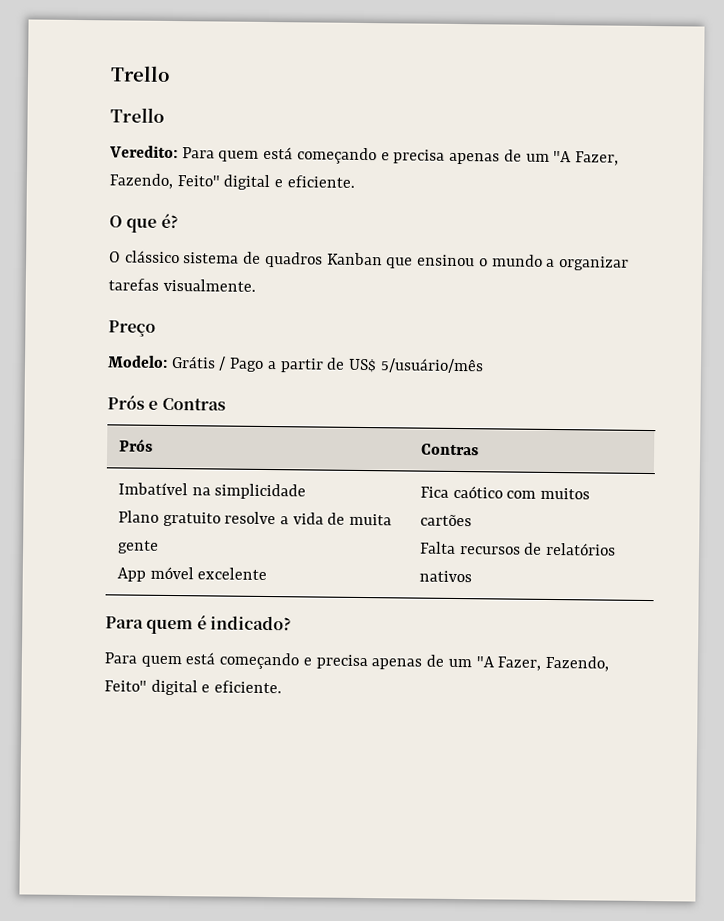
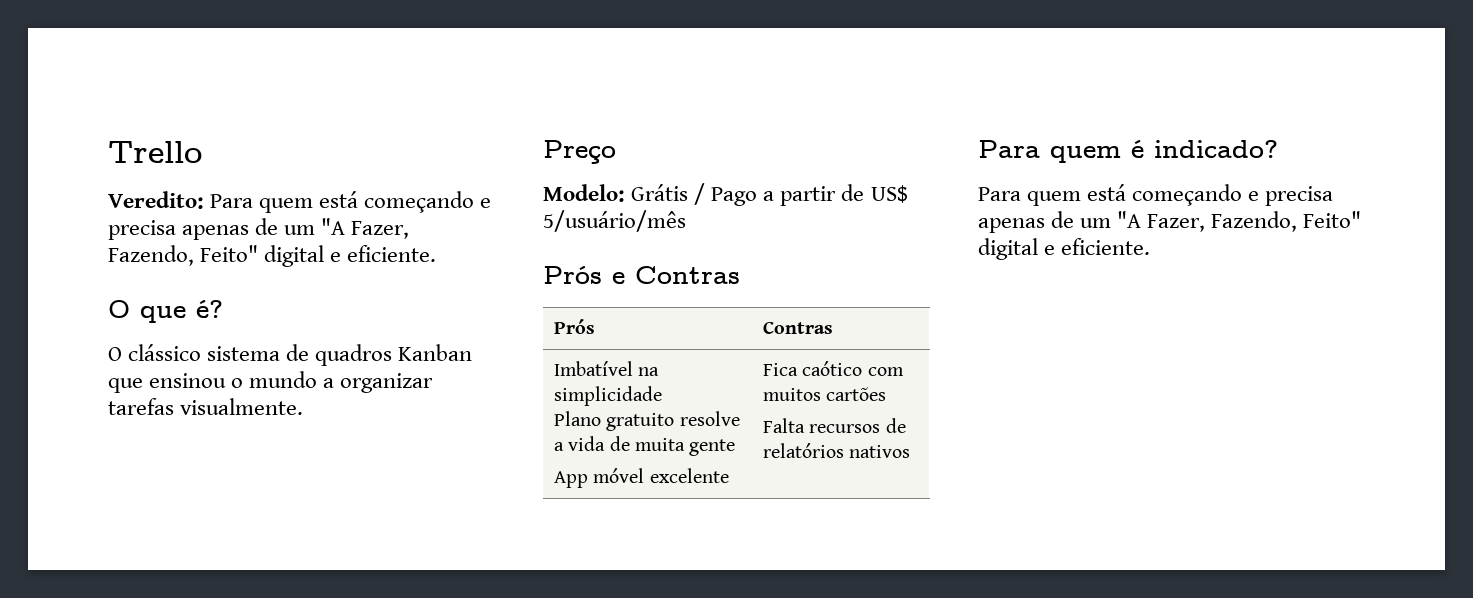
[110,65,171,82] [110,107,165,123] Trello // Trello -> [108,141,202,163] Trello

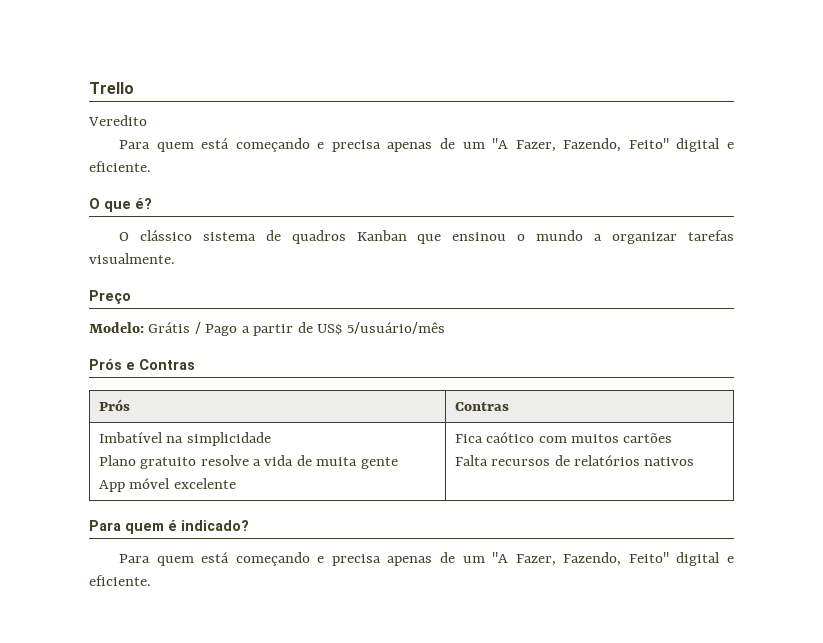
[108,191,204,209] Veredito: -> [88,115,147,126] Veredito //

